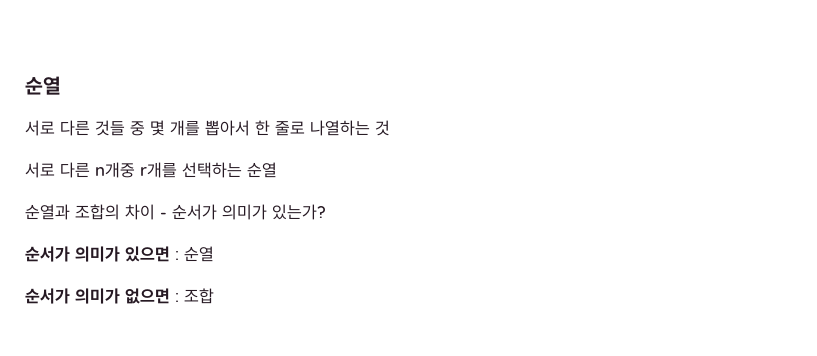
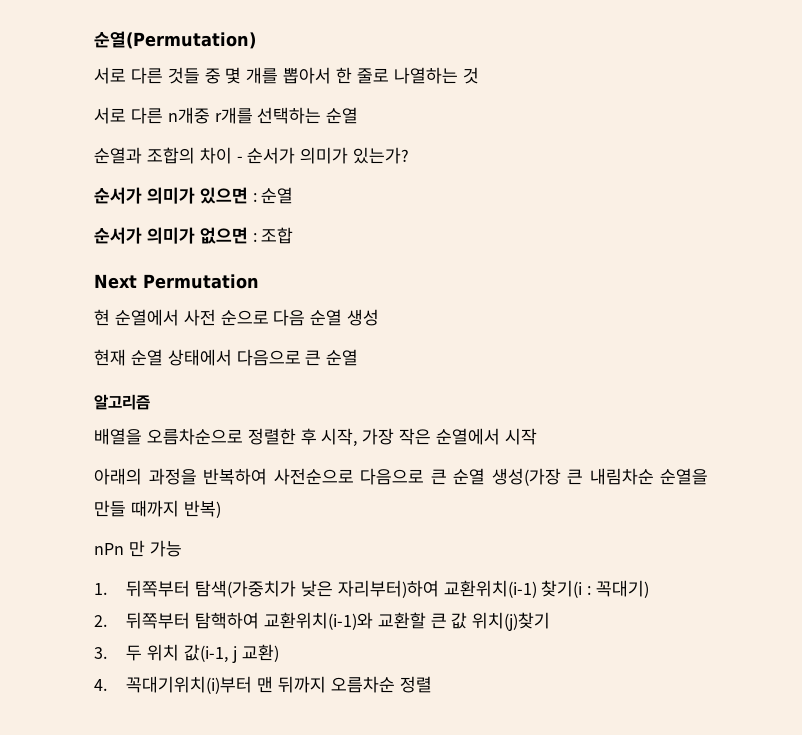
[25,76,61,95] 순열 -> [94,31,256,49] 순열(Permutation)
(214, 296) none -> [94,274,259,289] [94,309,380,326] [94,349,359,366] [94,394,150,410] [94,428,537,447] [94,468,708,486] [94,500,221,518] [94,540,182,557] [94,580,650,598] [94,612,551,631] [94,644,279,663] [94,676,432,694] // Next Permutation // 현 순열에서 사전 순으로 다음 순열 생성 // 현재 순열 상태에서 다음으로 큰 순열 // 알고리즘 // 배열을 오름차순으로 정렬한 후 시작, 가장 작은 순열에서 시작 // 아래의 과정을 반복하여 사전순으로 다음으로 큰 순열 생성(가장 큰 내림차순 순열을 만들 때까지 반복) // nPn 만 가능 // 1. 뒤쪽부터 탐색(가중치가 낮은 자리부터)하여 교환위치(i-1) 찾기(i : 꼭대기) // 2. 뒤쪽부터 탐핵하여 교환위치(i-1)와 교환할 큰 값 위치(j)찾기 // 3. 두 위치 값(i-1, j 교환) // 4. 꼭대기위치(i)부터 맨 뒤까지 오름차순 정렬

